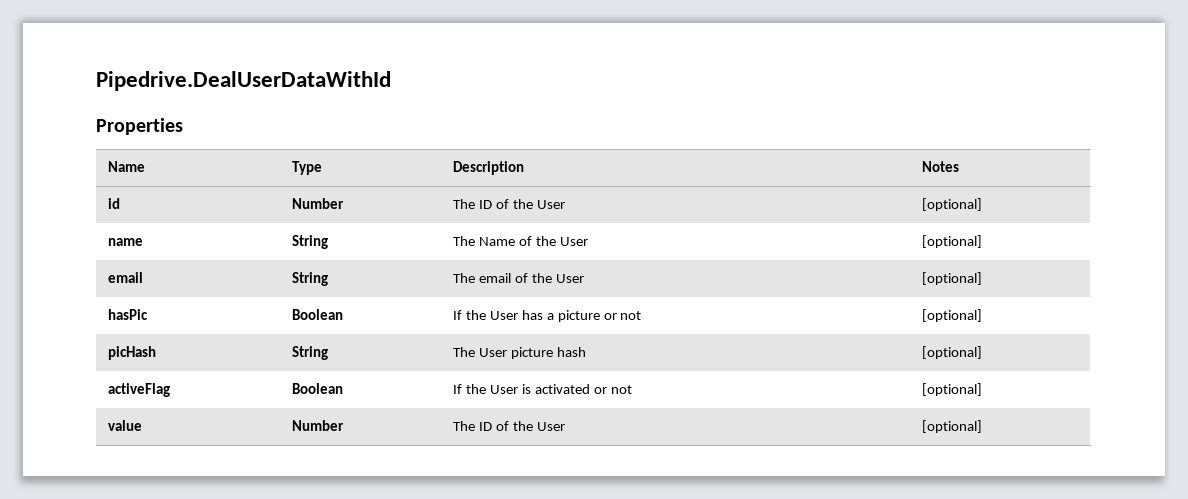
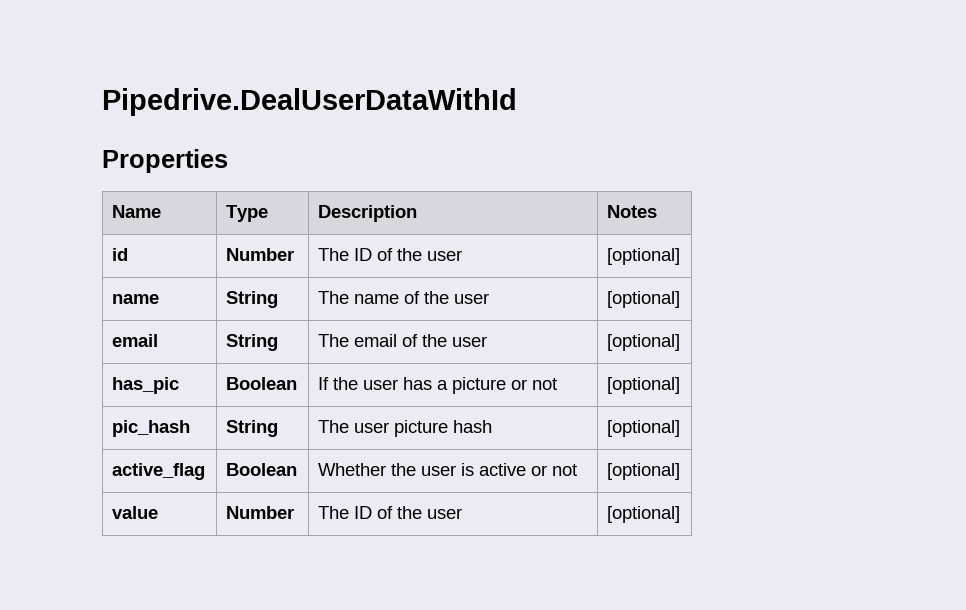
[536,200,565,209] User -> [427,250,463,261] user
[478,236,588,246] Name of the User -> [354,291,490,304] name of the user
[555,274,584,283] [922,272,983,285] [108,309,149,320] [292,309,344,320] [453,310,518,320] User | [optional] // hasPic | Boolean | If the User -> [452,336,488,347] [607,334,681,351] [112,377,180,394] [226,377,298,390] [318,377,399,390] user | [optional] // has_pic | Boolean | If the user
[108,346,157,360] [292,346,329,360] [453,347,507,357] picHash | String | The User -> [112,420,191,437] [226,420,279,437] [318,420,390,433] pic_hash | String | The user
[108,383,171,397] [292,383,344,394] [453,384,590,394] activeFlag | Boolean | If the User is activated -> [112,463,206,480] [226,463,298,476] [318,463,527,476] active_flag | Boolean | Whether the user is active
[536,422,565,431] User -> [427,508,463,519] user

